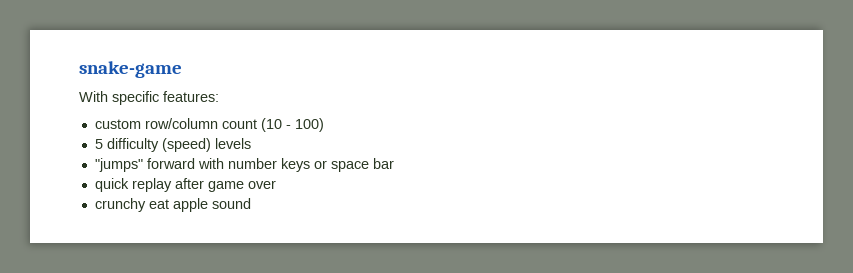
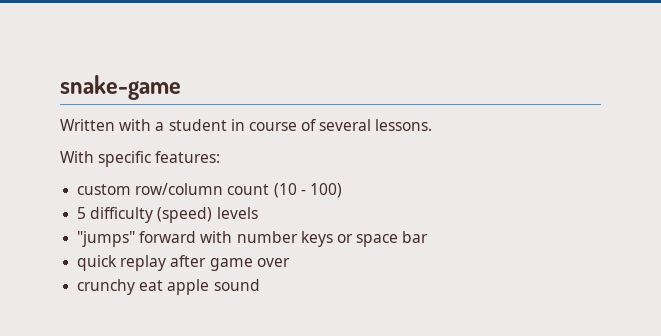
(182, 69) none -> [60,119,433,131] // Written with a student in course of several lessons.

